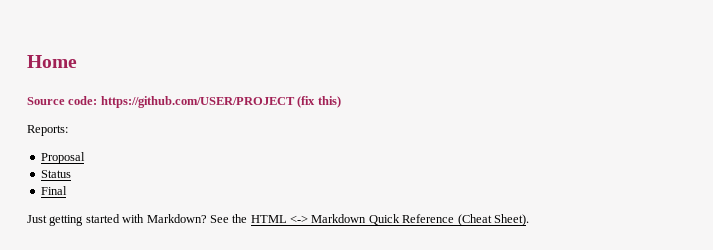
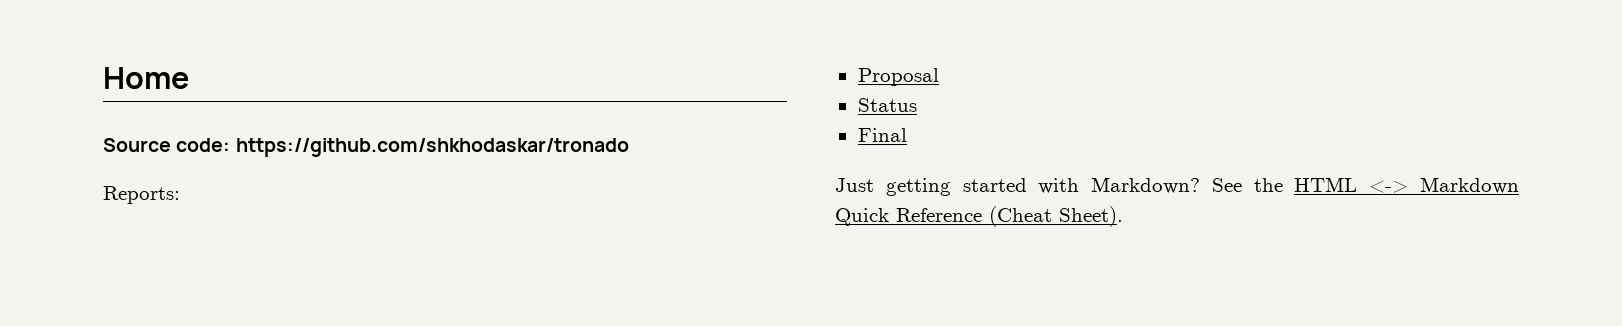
[100,96,341,108] https://github.com/USER/PROJECT (fix this) -> [235,138,629,157] https://github.com/shkhodaskar/tronado

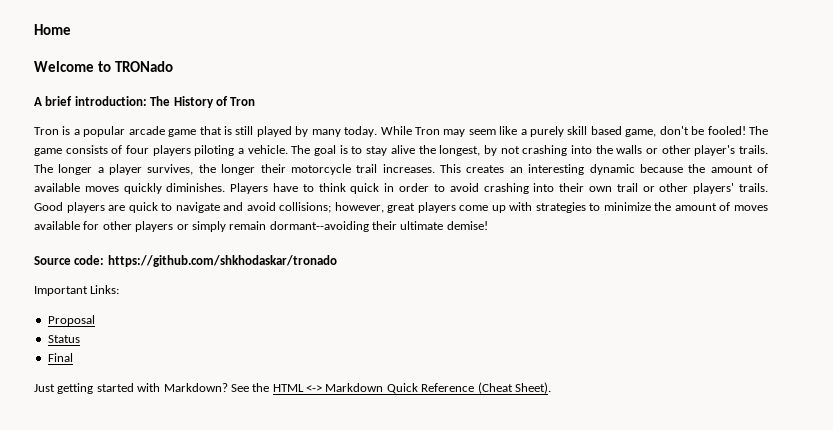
(189, 78) none -> [34,61,173,72] [34,96,256,108] [34,126,768,137] [34,145,768,156] [34,164,768,175] [34,183,769,194] [34,202,768,213] [34,221,488,232] // Welcome to TRONado // A brief introduction: The History of Tron // Tron is a popular arcade game that is still played by many today. While Tron may seem like a purely skill based game, don't be fooled! The game consists of four players piloting a vehicle. The goal is to stay alive the longest, by not crashing into the walls or other player's trails. The longer a player survives, the longer their motorcycle trail increases. This creates an interesting dynamic because the amount of available moves quickly diminishes. Players have to think quick in order to avoid crashing into their own trail or other players' trails. Good players are quick to navigate and avoid collisions; however, great players come up with strategies to minimize the amount of moves available for other players or simply remain dormant--avoiding their ultimate demise!
[103,186,180,204] Reports: -> [34,285,120,296] Important Links:

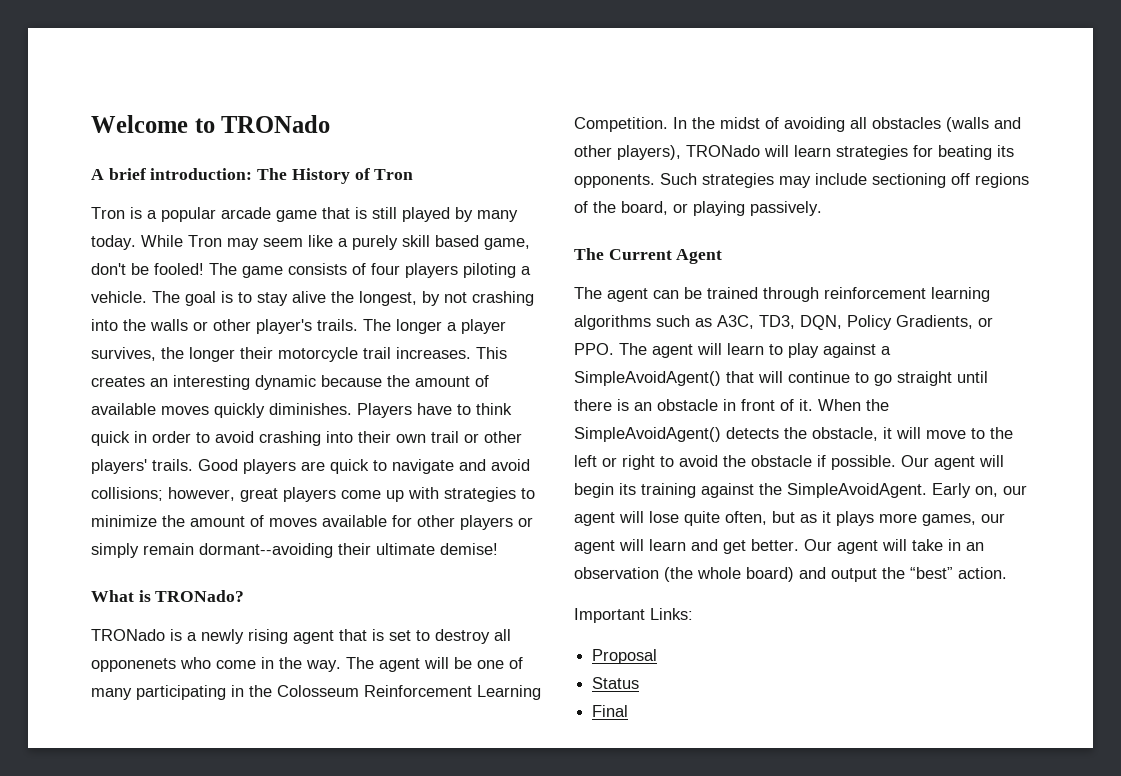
[34,24,71,35] Home // -> (91, 124) none
[34,255,337,267] Source code: https://github.com/shkhodaskar/tronado -> [91,590,245,602] [91,629,511,644] [91,657,523,672] [91,685,541,700] [574,117,1021,132] [574,145,1014,160] [574,173,1029,188] [574,201,822,216] [574,248,723,264] [574,287,990,302] [574,315,993,330] [574,343,891,358] [574,371,988,386] [574,399,889,411] [574,427,1013,442] [574,455,1004,470] [574,483,1027,498] [574,511,1005,526] [574,539,984,554] [574,567,1007,582] What is TRONado? // TRONado is a newly rising agent that is set to destroy all opponenets who come in the way. The agent will be one of many participating in the Colosseum Reinforcement Learning Competition. In the midst of avoiding all obstacles (walls and other players), TRONado will learn strategies for beating its opponents. Such strategies may include sectioning off regions of the board, or playing passively. // The Current Agent // The agent can be trained through reinforcement learning algorithms such as A3C, TD3, DQN, Policy Gradients, or PPO. The agent will learn to play against a SimpleAvoidAgent() that will continue to go straight until there is an obstacle in front of it. When the SimpleAvoidAgent() detects the obstacle, it will move to the left or right to avoid the obstacle if possible. Our agent will begin its training against the SimpleAvoidAgent. Early on, our agent will lose quite often, but as it plays more games, our agent will learn and get better. Our agent will take in an observation (the whole board) and output the “best” action.
[34,382,551,394] // Just getting started with Markdown? See the HTML <-> Markdown Quick Reference (Cheat Sheet). -> (629, 711) none

